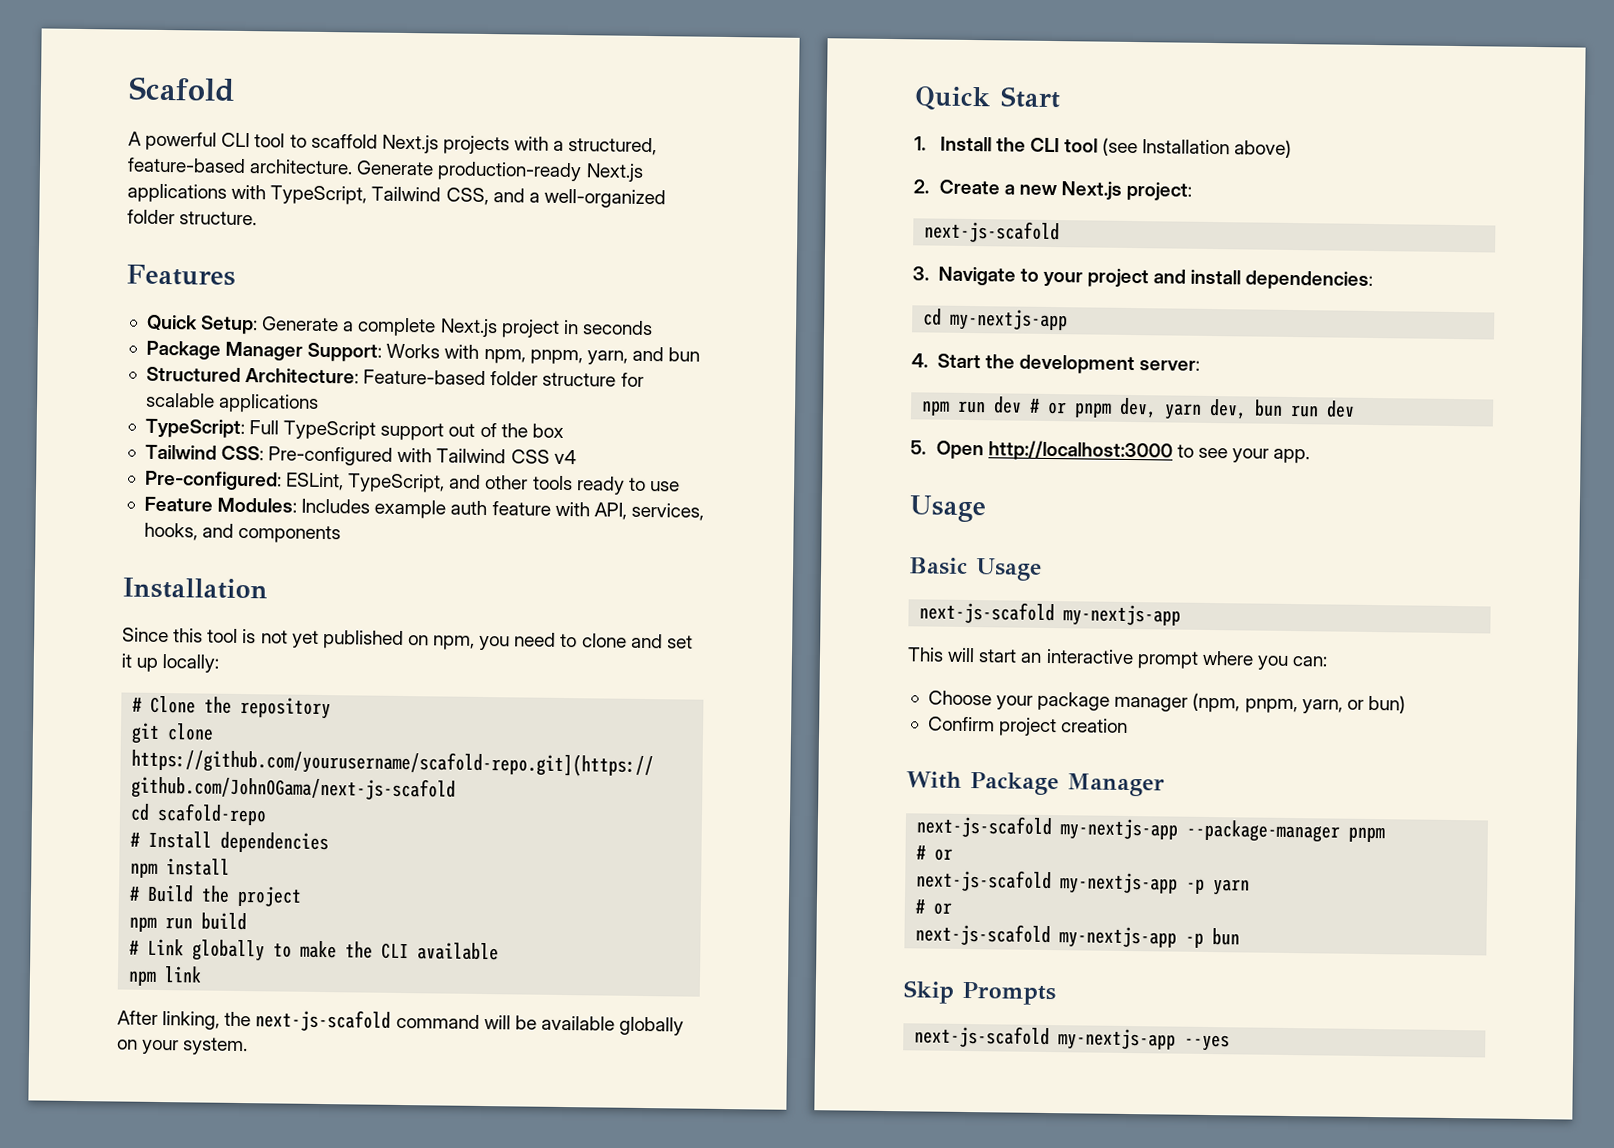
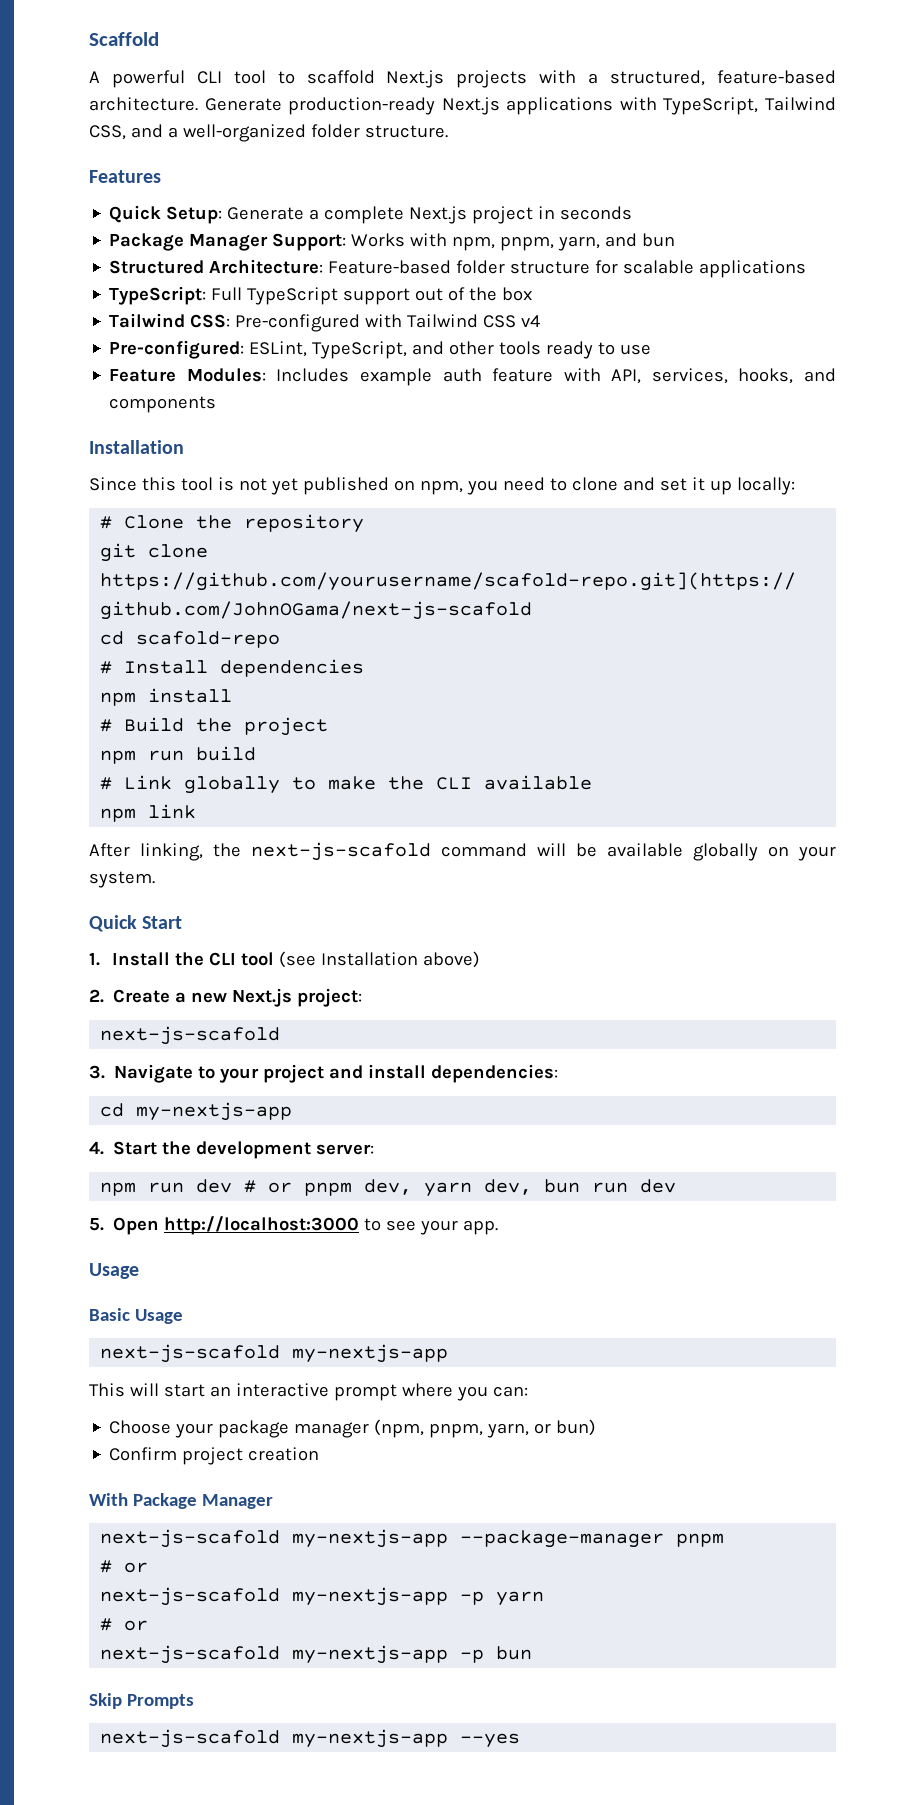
[128,76,236,102] Scafold -> [89,32,159,46] Scaffold

